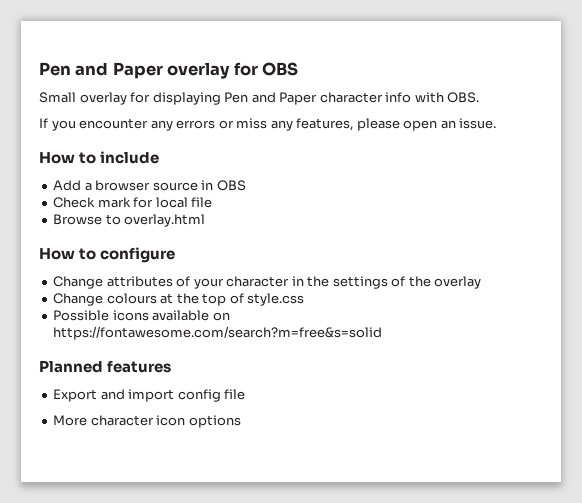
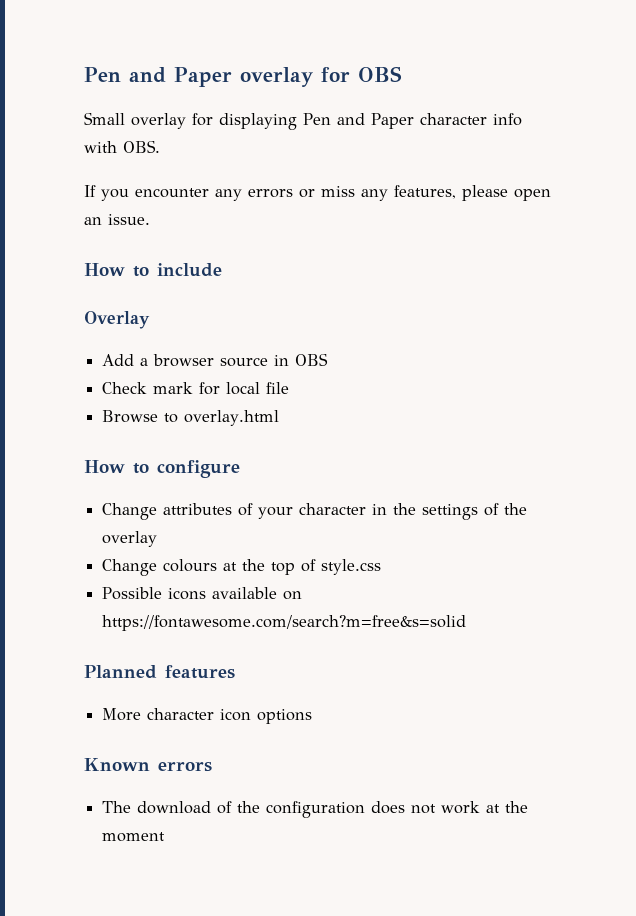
(160, 157) none -> [84,311,150,329] // Overlay
[53,389,246,402] // Export and import config file -> (235, 672) none
(241, 421) none -> [84,758,212,772] [102,801,529,818] [102,832,166,842] // Known errors // The download of the configuration does not work at the moment

